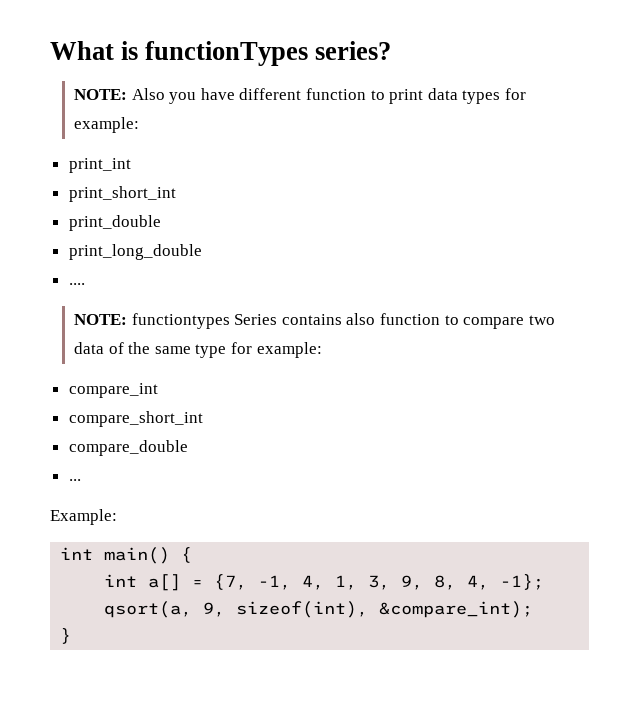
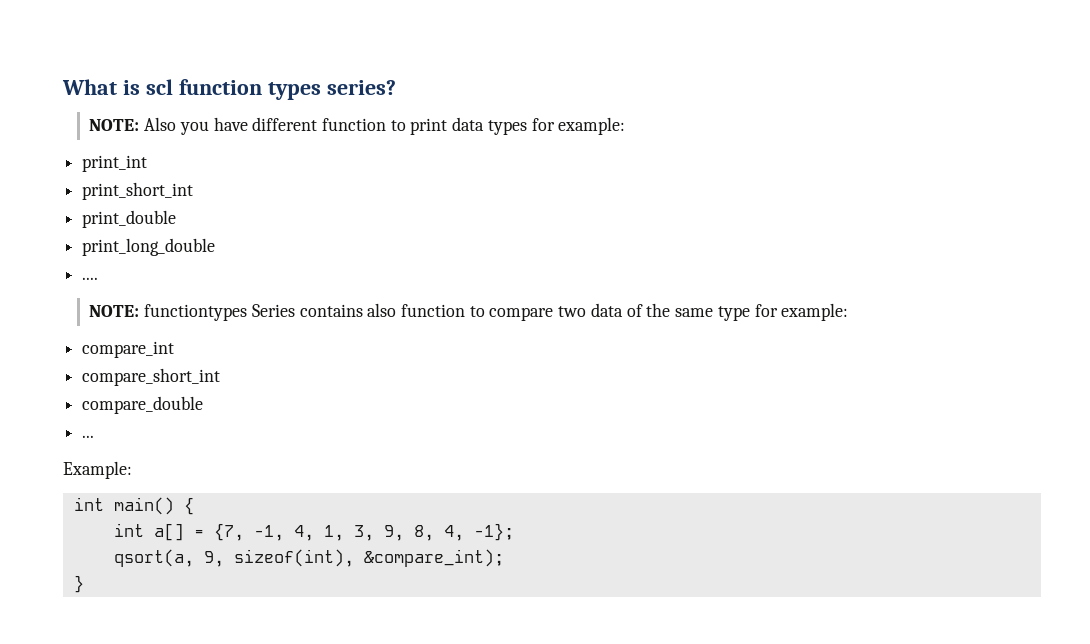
[145,41,309,66] functionTypes -> [145,79,321,100] scl function types

